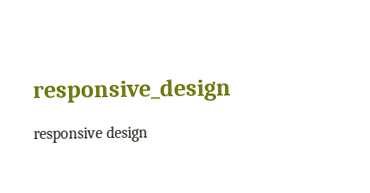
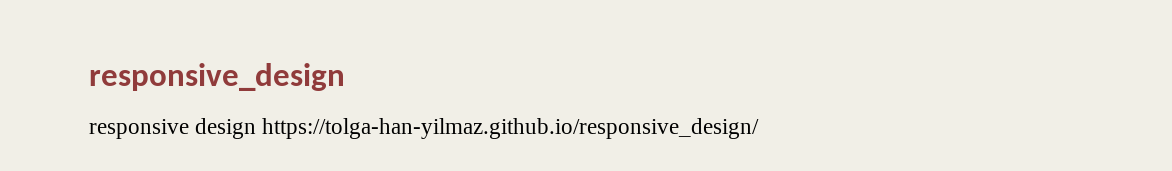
(149, 134) none -> [262,118,760,139] https://tolga-han-yilmaz.github.io/responsive_design/

